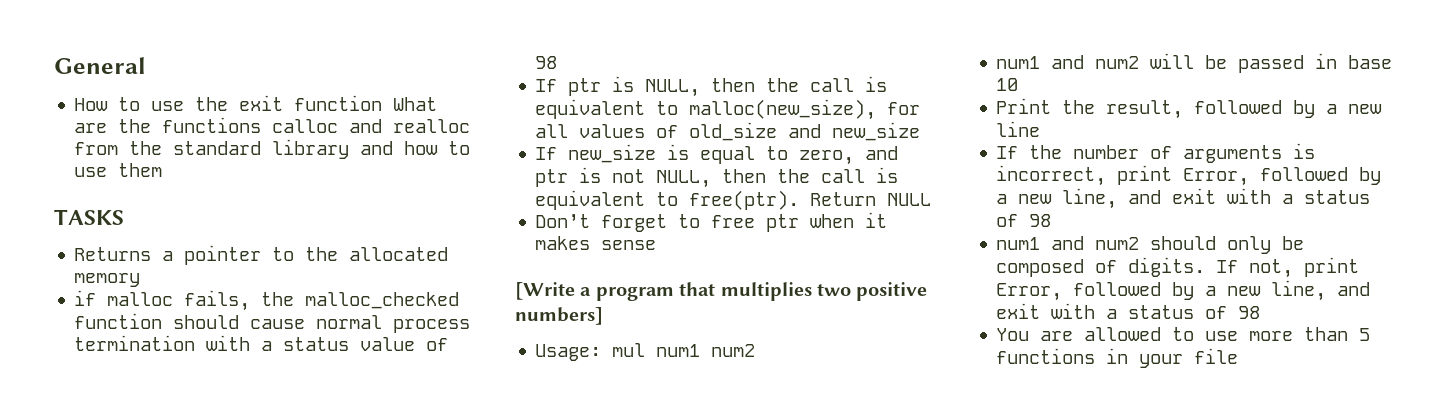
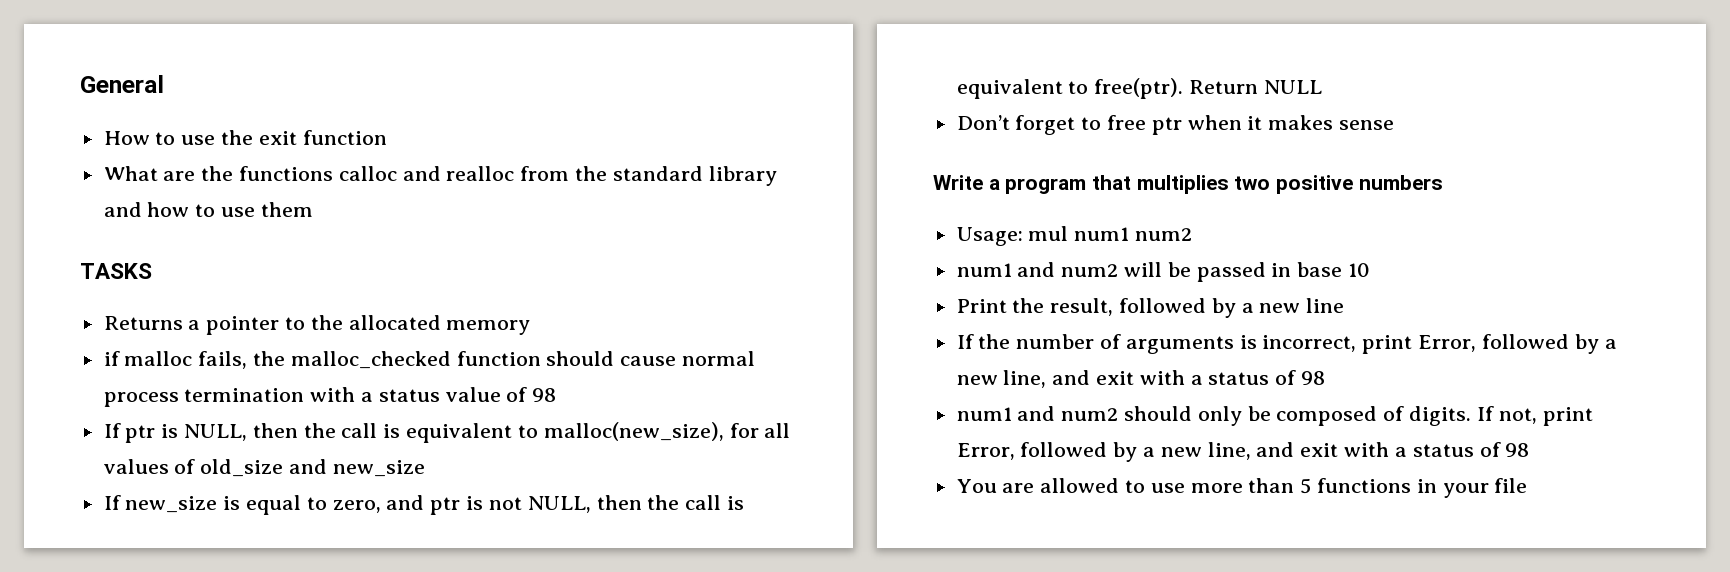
(383, 103) none -> (387, 137) //
[515,282,575,300] [Write -> [933,175,983,190] Write
[515,307,603,325] numbers] -> [1358,175,1443,190] numbers

